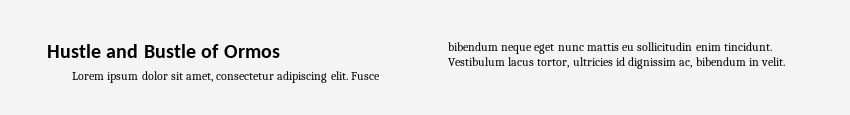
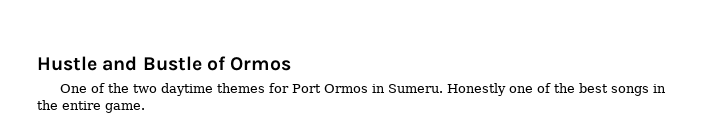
[72,71,380,83] [448,42,772,54] [448,57,786,69] Lorem ipsum dolor sit amet, consectetur adipiscing elit. Fusce bibendum neque eget nunc mattis eu sollicitudin enim tincidunt. Vestibulum lacus tortor, ultricies id dignissim ac, bibendum in velit. -> [60,83,667,96] [37,100,145,113] One of the two daytime themes for Port Ormos in Sumeru. Honestly one of the best songs in the entire game.

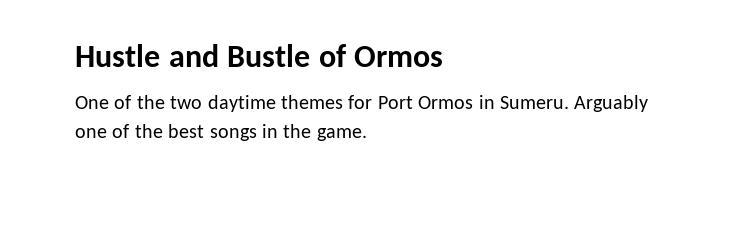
[447,83,507,96] Honestly -> [574,95,649,112] Arguably
[62,101,101,110] entire -> (312, 131) none

